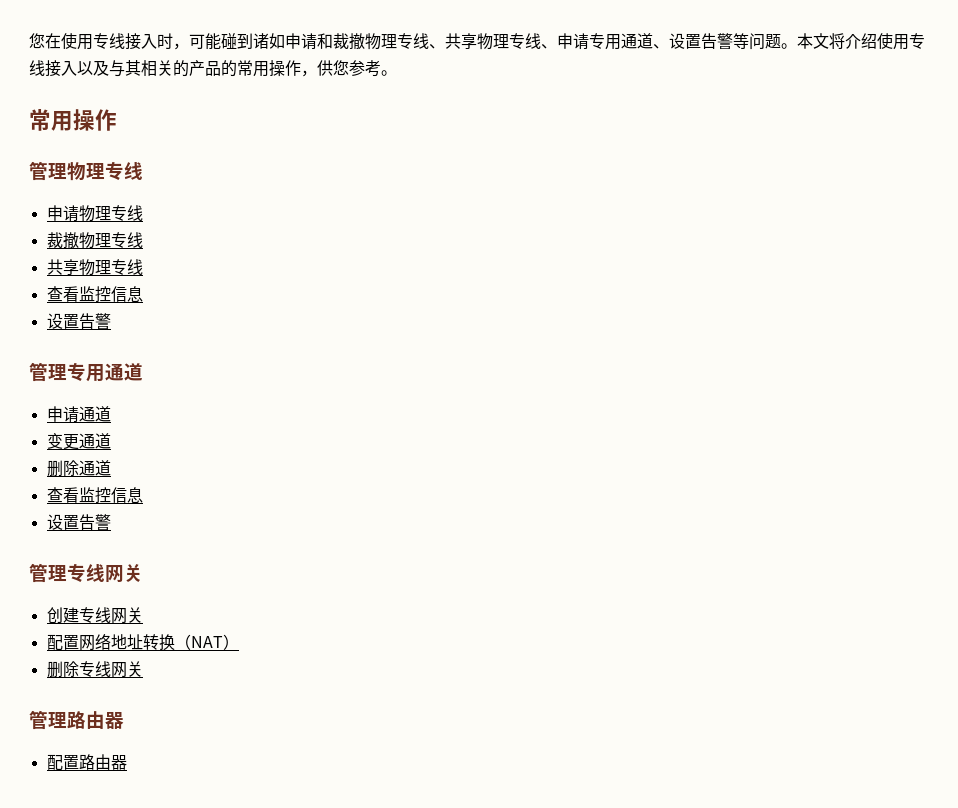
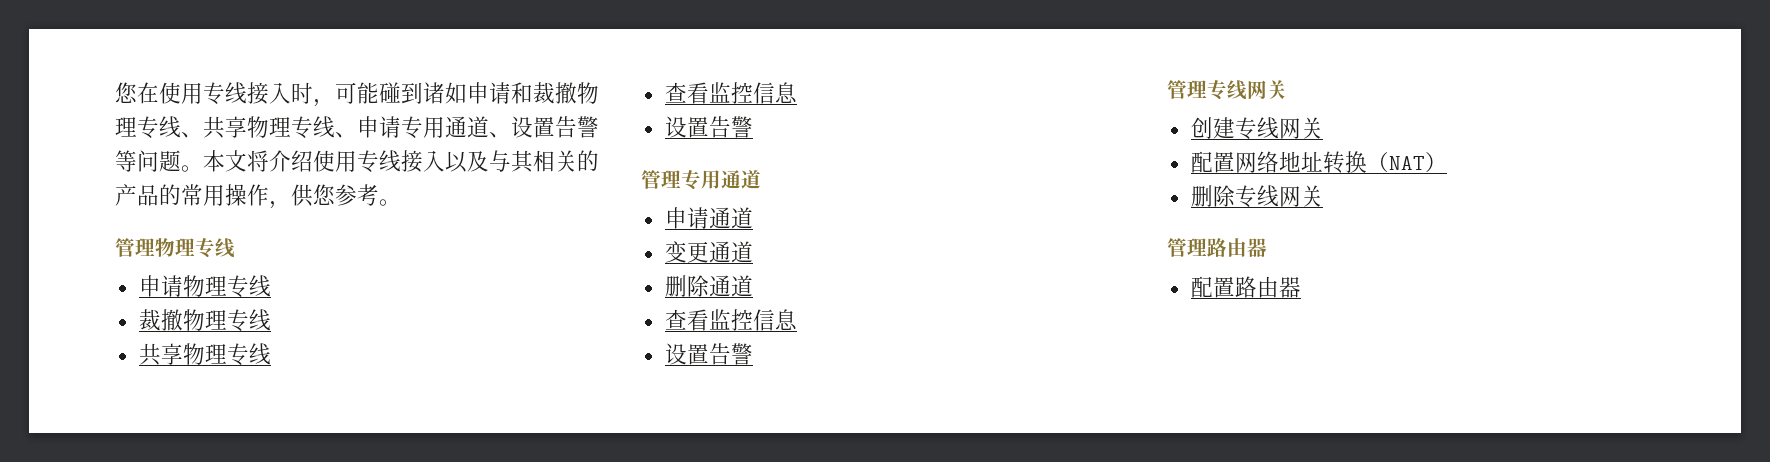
[29,109,117,131] // 常用操作 -> (401, 202) none

